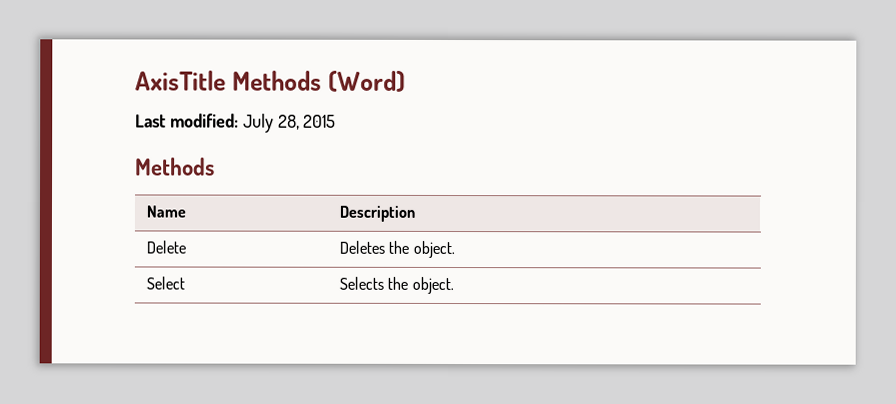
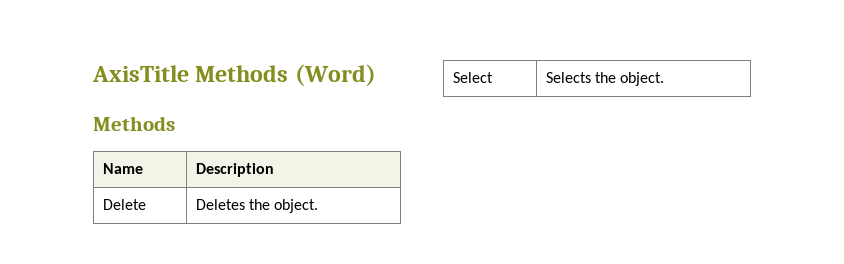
[135,113,337,133] // Last modified: July 28, 2015 -> (376, 75) none

